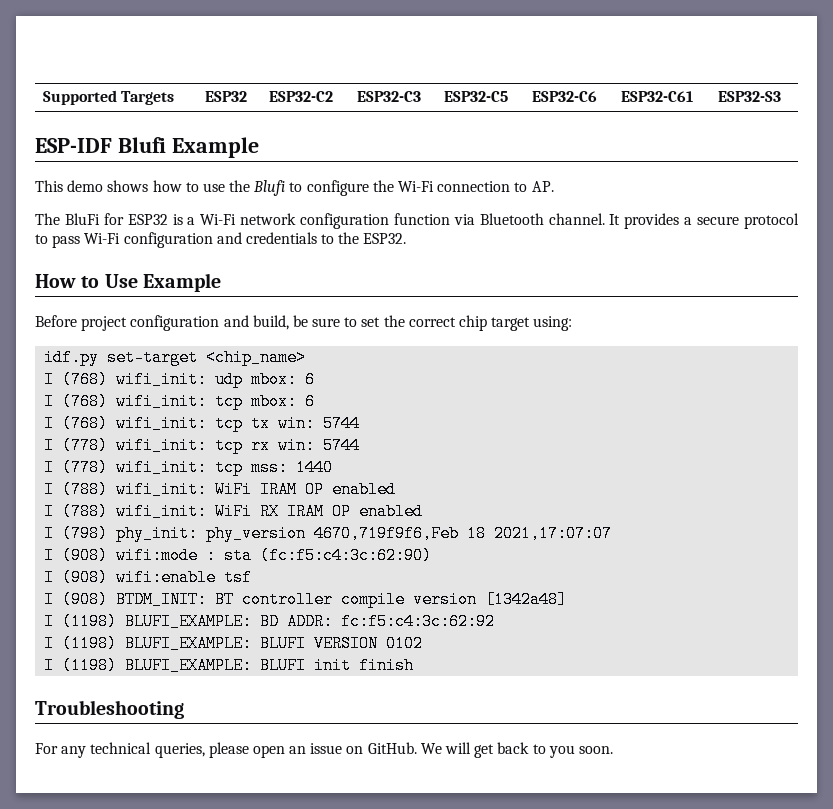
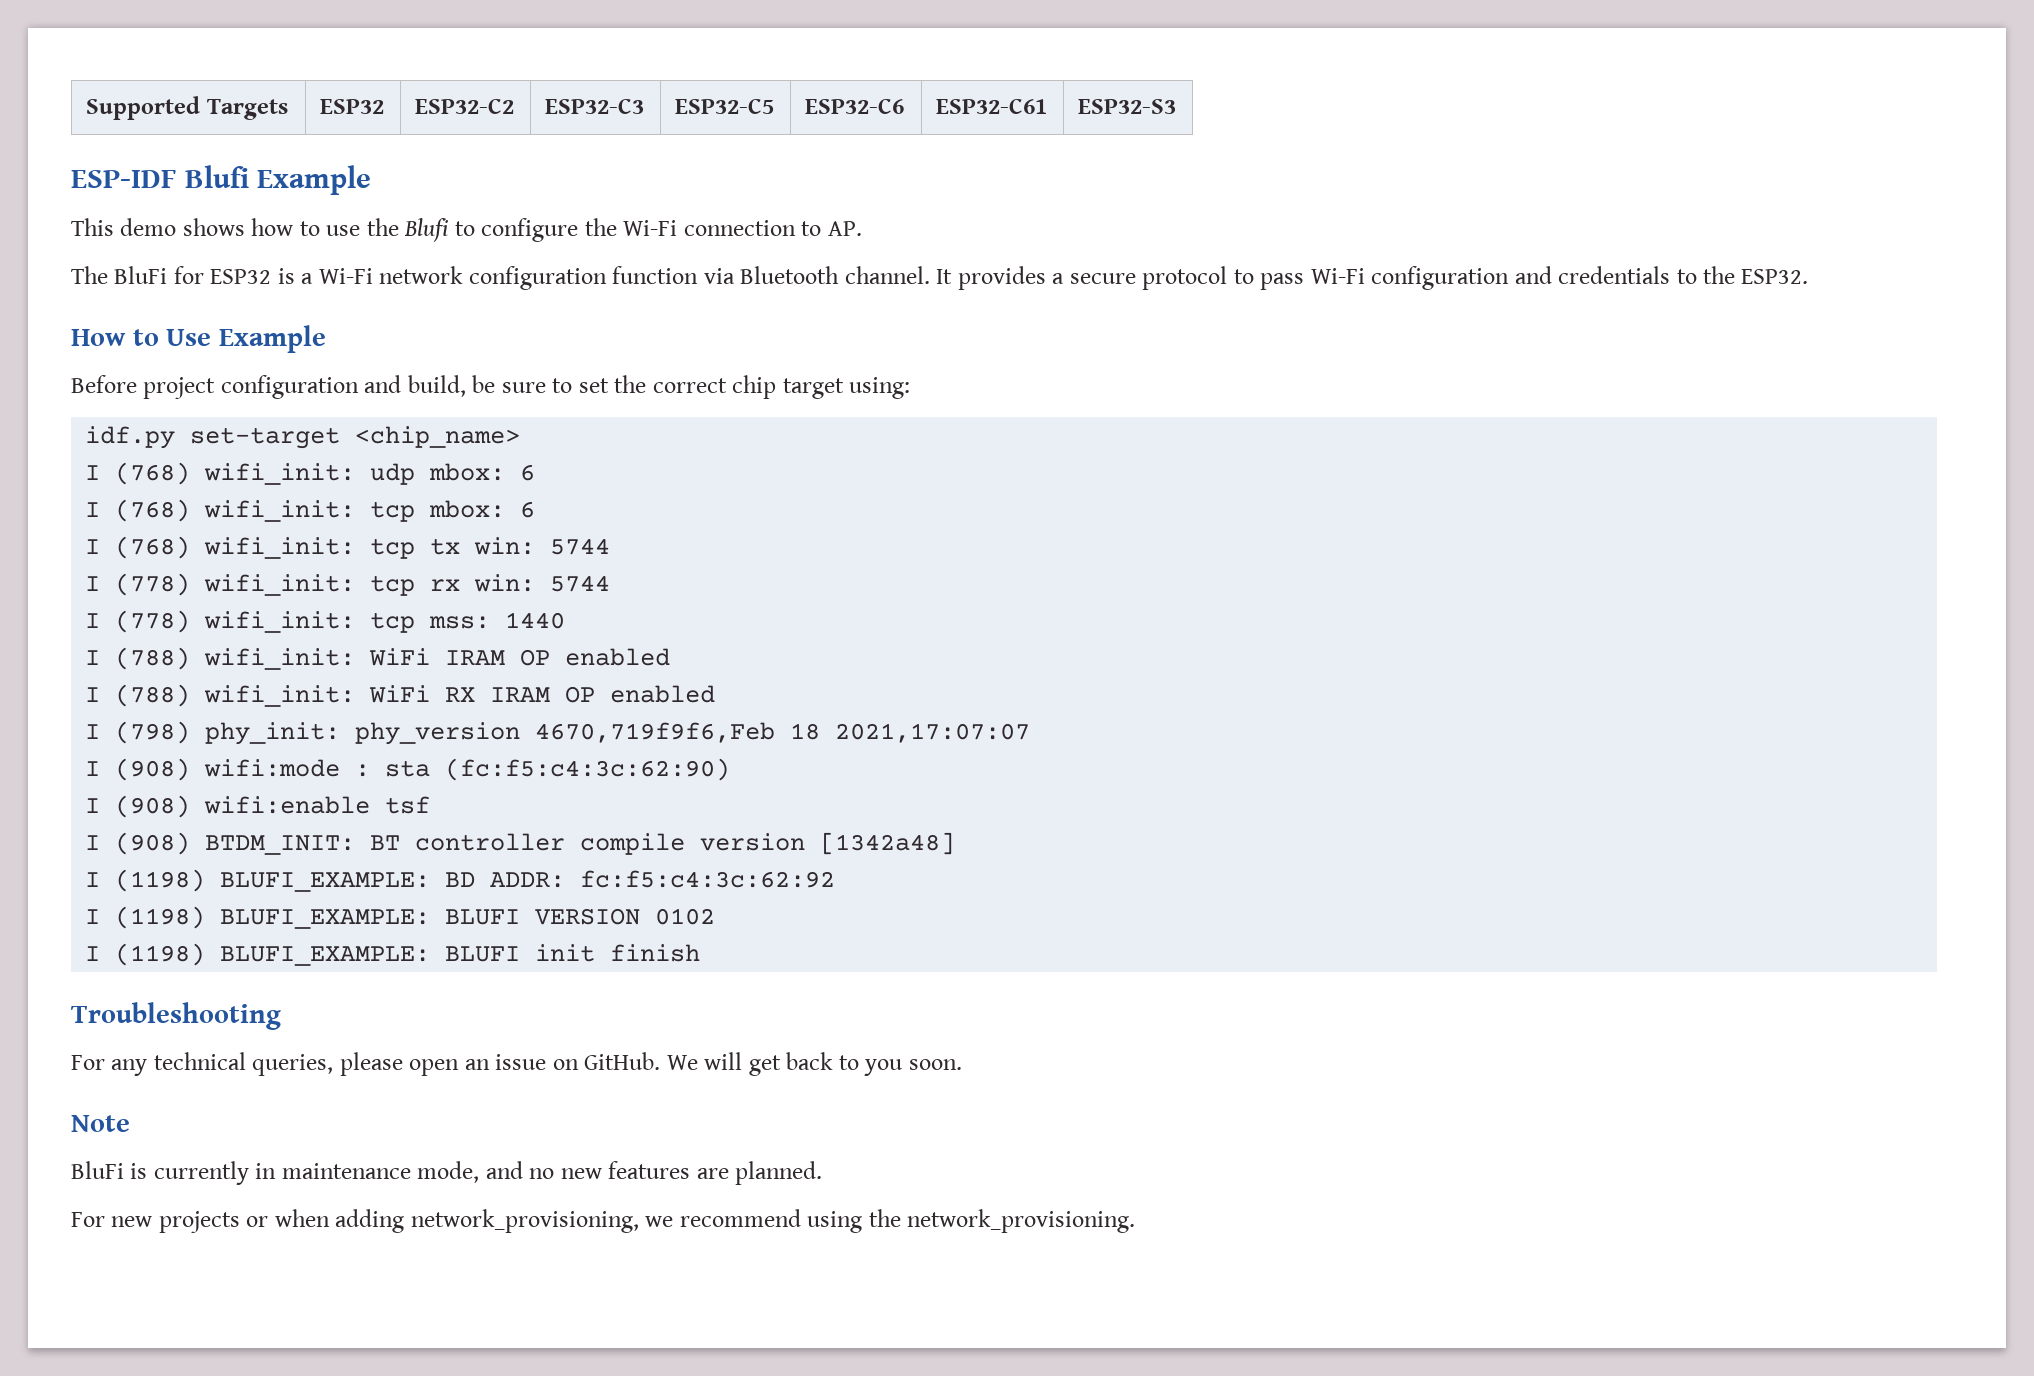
(613, 750) none -> [71,1115,130,1132] [71,1161,823,1185] [71,1209,1136,1233] // Note // BluFi is currently in maintenance mode, and no new features are planned. // For new projects or when adding network_provisioning, we recommend using the network_provisioning.

